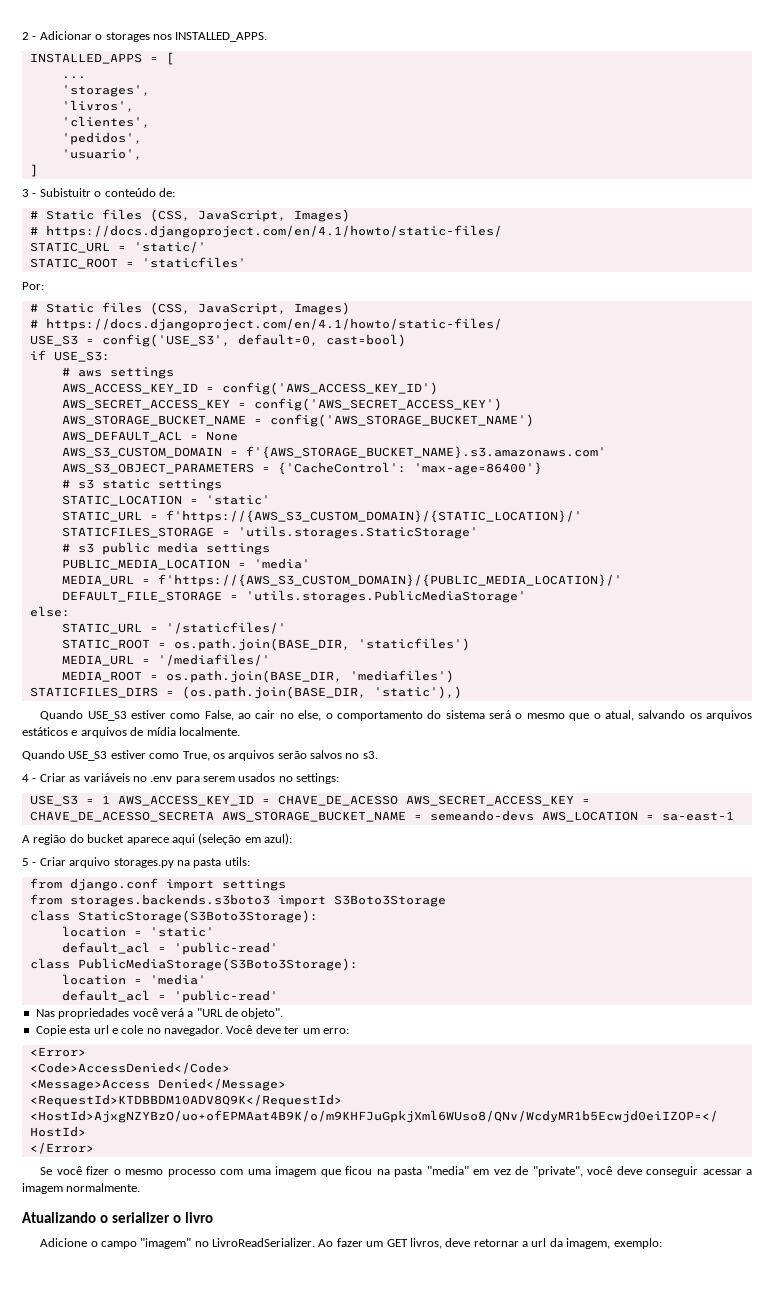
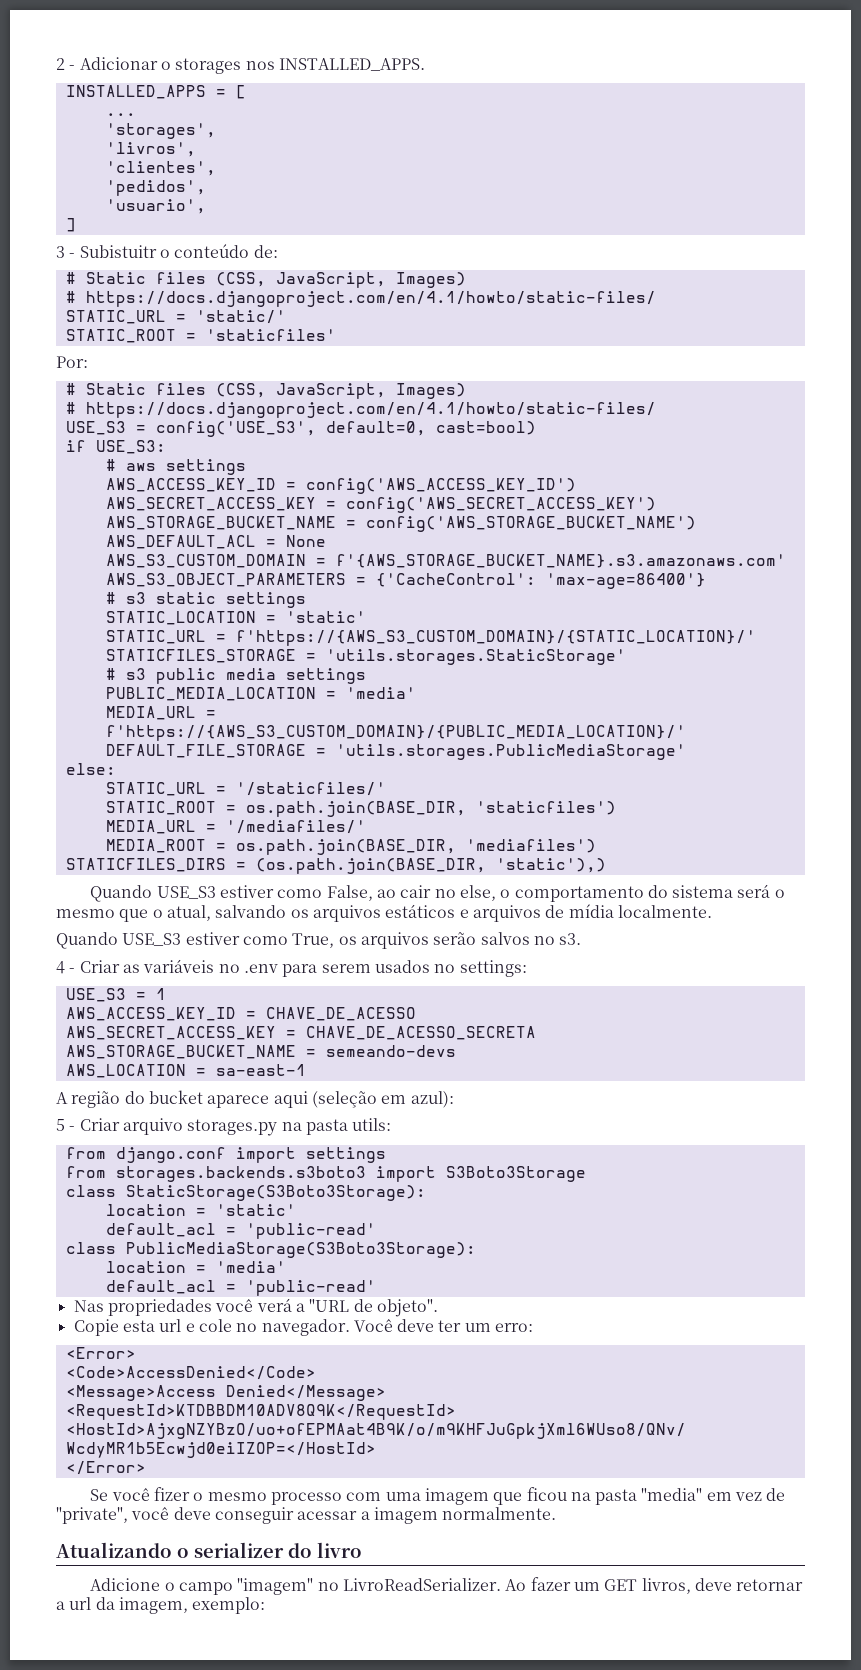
(110, 799) none -> (166, 994) //
(398, 800) none -> (416, 1014) //
(214, 816) none -> (536, 1033) //
(534, 815) none -> (456, 1051) //
[172,1215,181,1223] o -> [288,1543,312,1558] do

